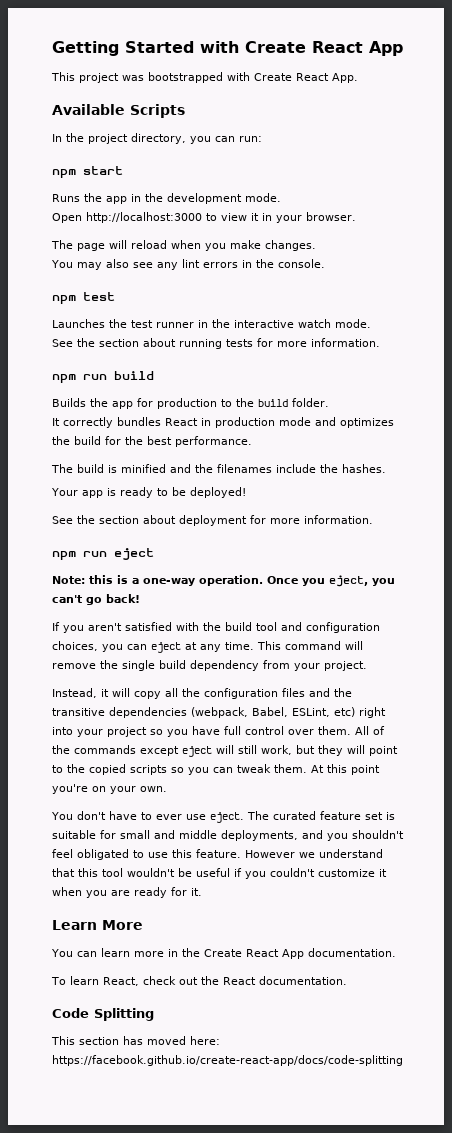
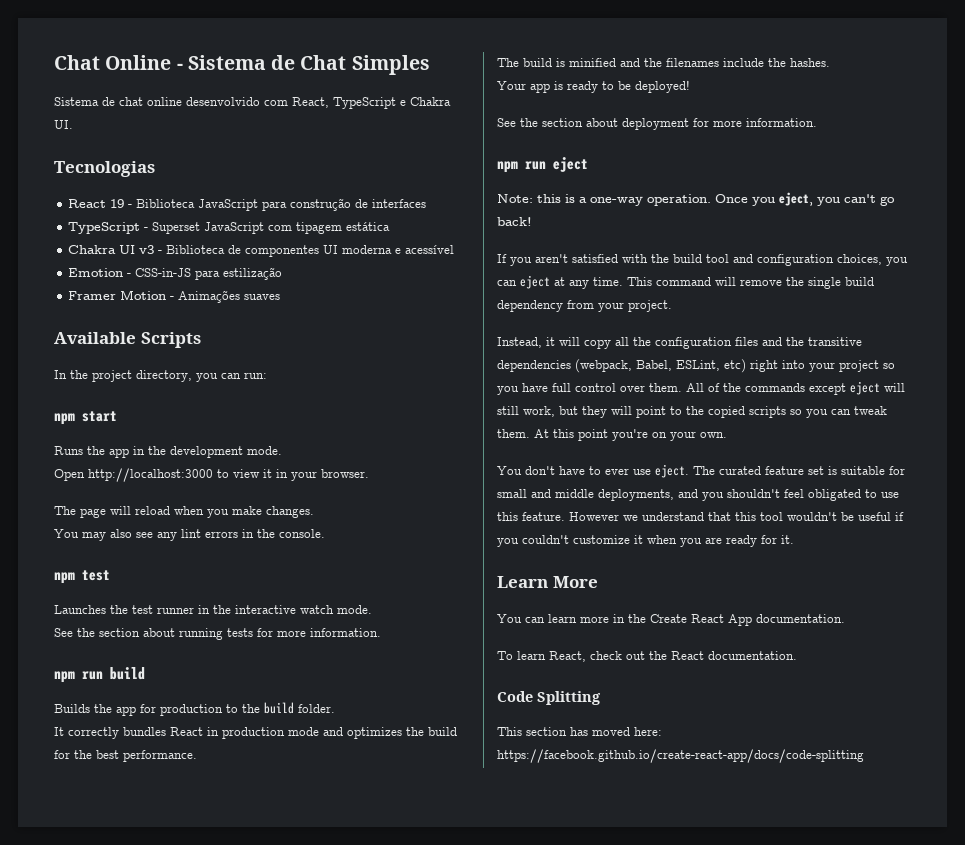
[52,41,403,56] [51,72,358,83] Getting Started with Create React App // This project was bootstrapped with Create React App. -> [54,55,430,75] [54,97,451,109] [54,120,73,129] [54,161,155,177] [68,198,427,211] [68,222,391,234] [68,245,455,257] [68,267,283,280] [68,290,281,303] Chat Online - Sistema de Chat Simples // Sistema de chat online desenvolvido com React, TypeScript e Chakra UI. // Tecnologias // React 19 - Biblioteca JavaScript para construção de interfaces // TypeScript - Superset JavaScript com tipagem estática // Chakra UI v3 - Biblioteca de componentes UI moderna e acessível // Emotion - CSS-in-JS para estilização // Framer Motion - Animações suaves

